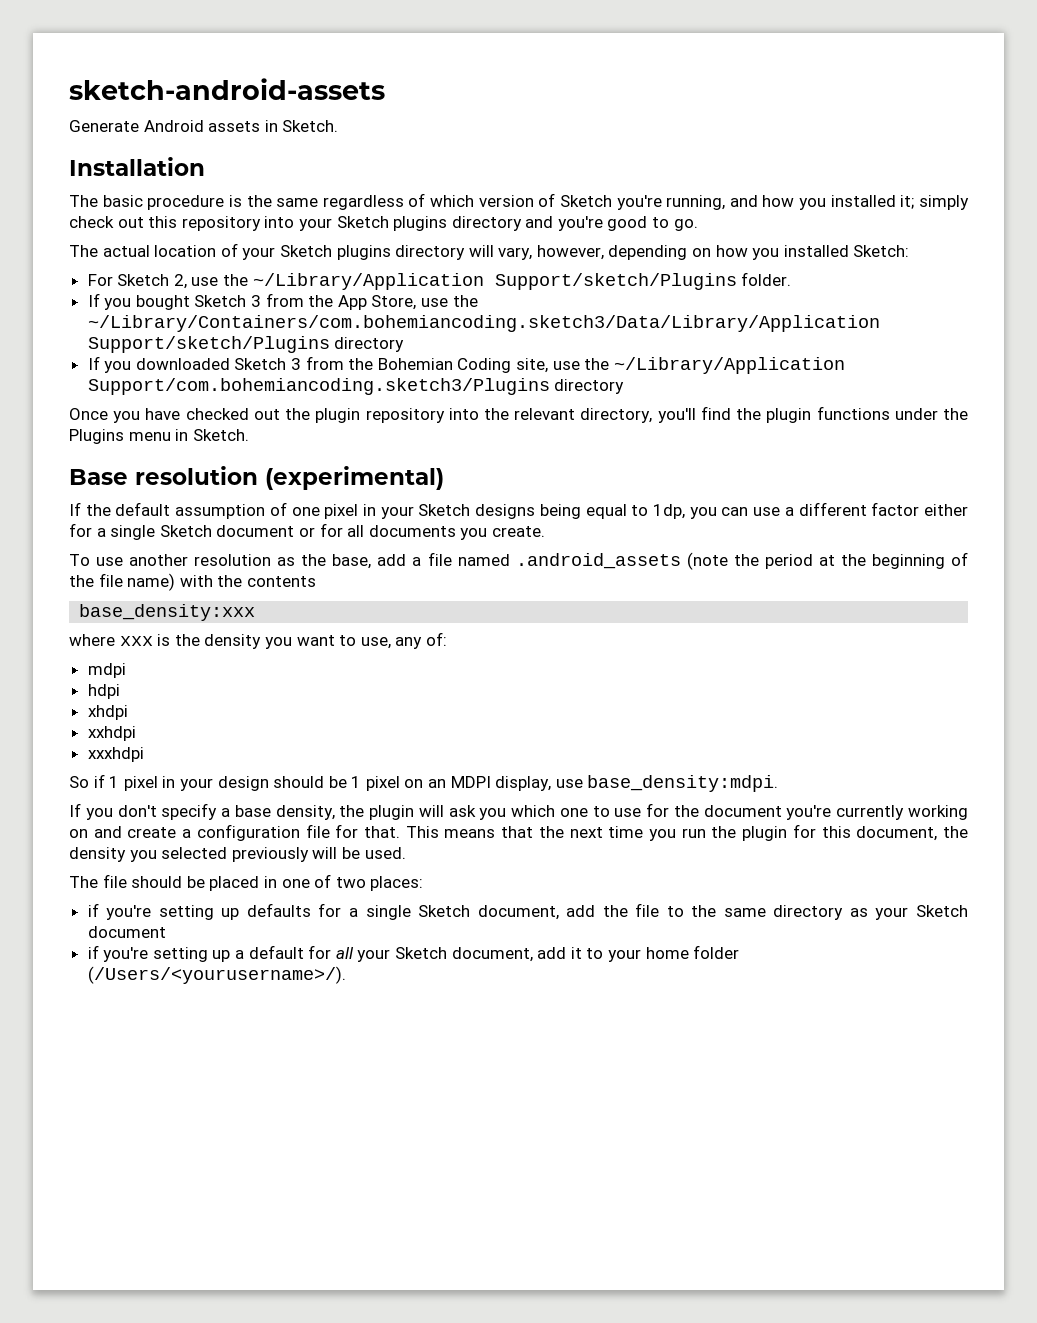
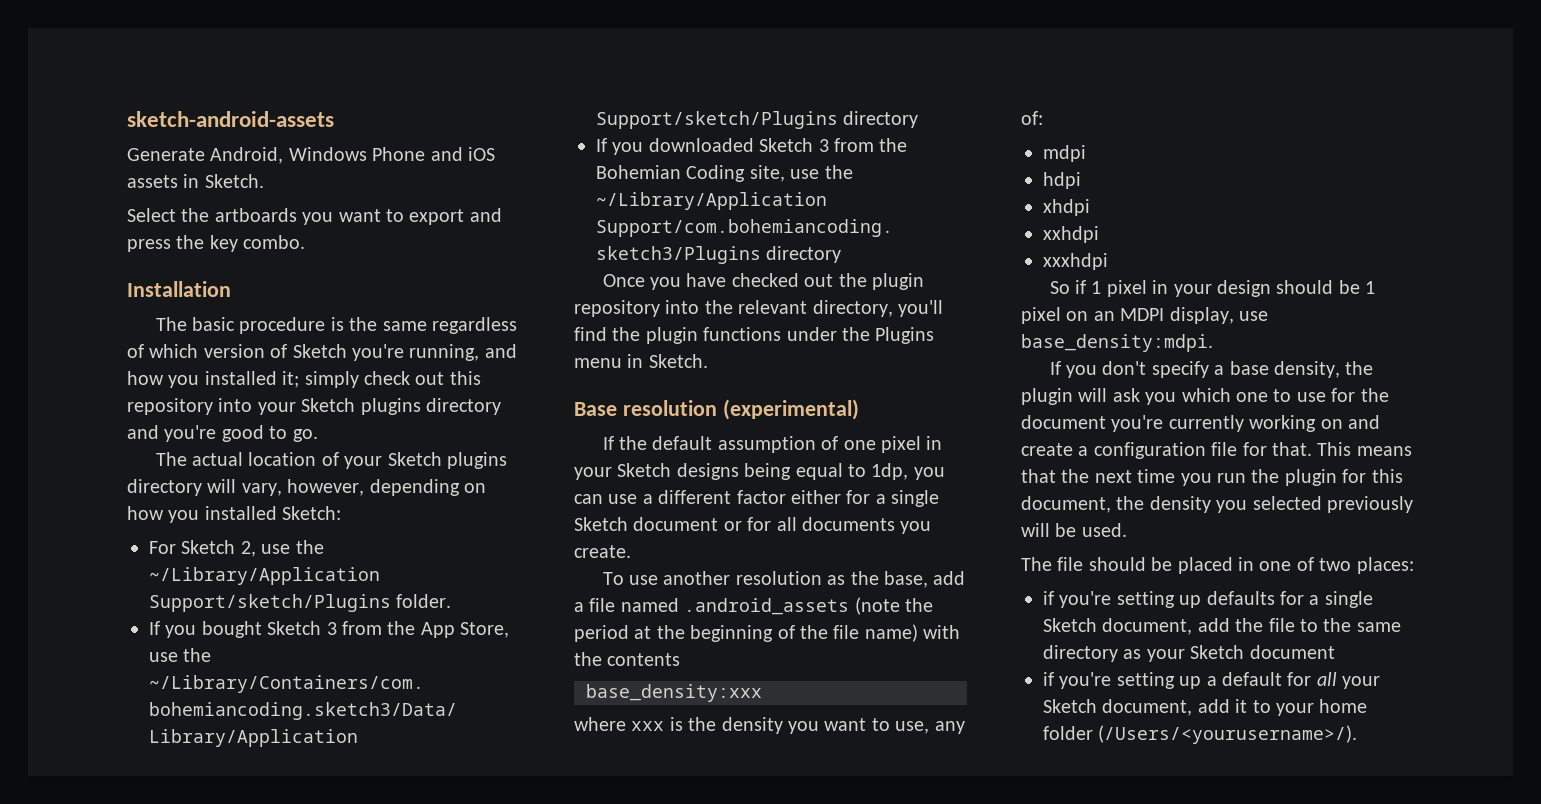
[143,120,339,132] Android assets in Sketch. -> [210,147,495,164] [127,174,264,188] [127,208,502,225] [127,235,306,252] Android, Windows Phone and iOS assets in Sketch. // Select the artboards you want to export and press the key combo.

